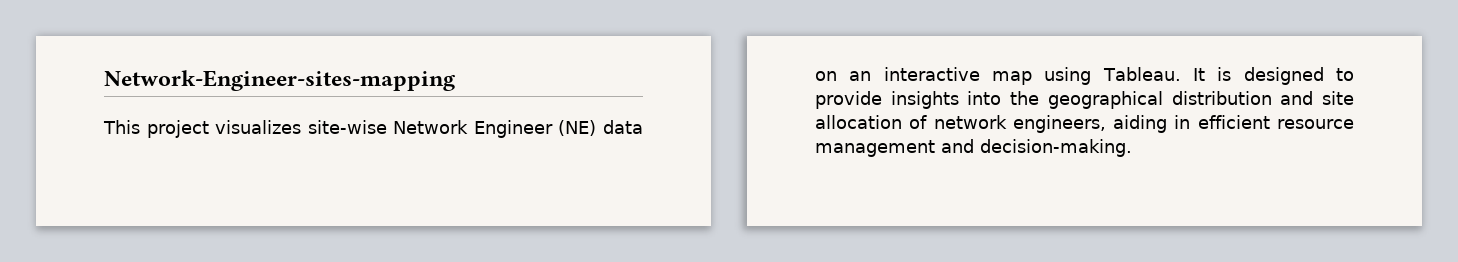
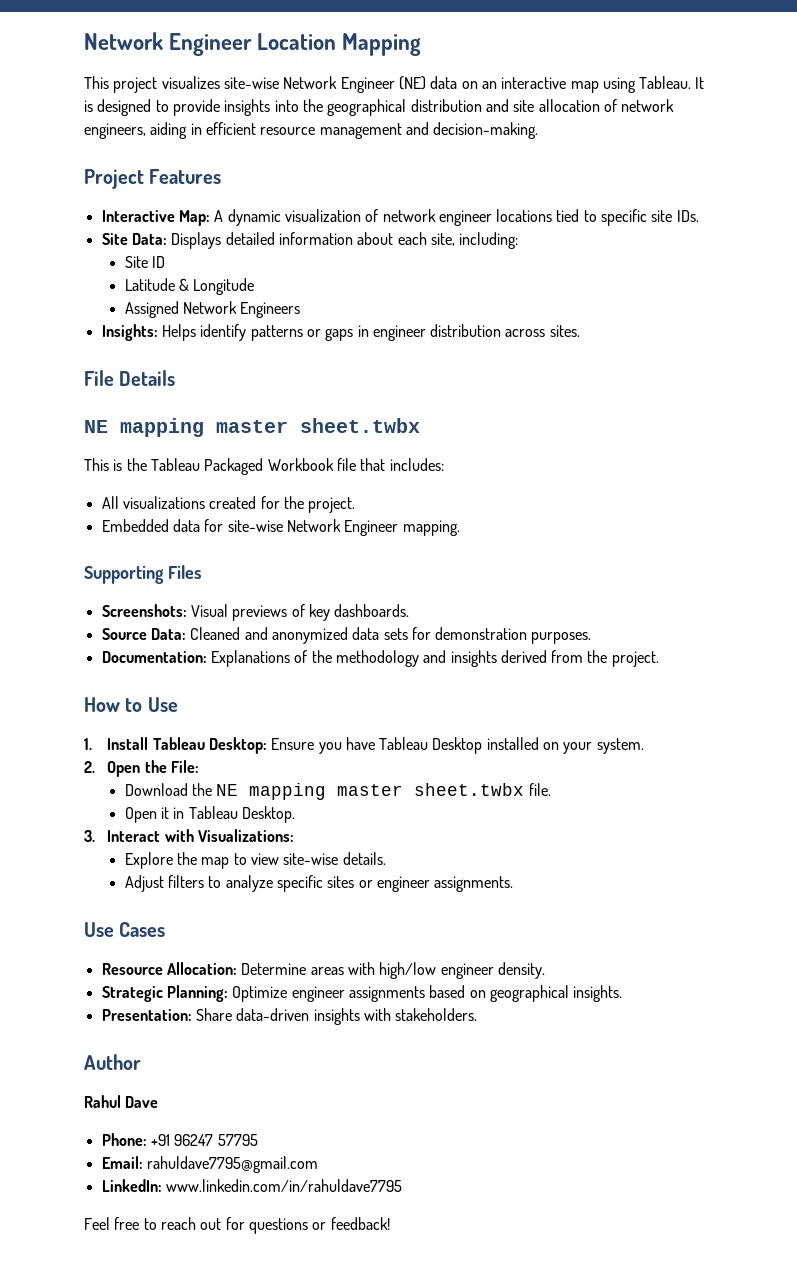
[104,70,455,91] Network-Engineer-sites-mapping -> [84,32,422,56] Network Engineer Location Mapping
(1132, 148) none -> [84,169,222,189] [101,209,699,226] [101,232,519,249] [124,256,166,268] [124,278,255,295] [124,301,301,318] [101,324,580,341] [84,370,176,386] [84,418,420,437] [84,458,444,475] [101,496,356,513] [101,519,460,536] [84,565,201,584] [101,604,410,621] [101,627,592,644] [101,650,659,667] [84,697,178,712] [84,737,644,754] [84,760,199,777] [124,783,551,800] [124,806,296,823] [84,829,294,842] [124,852,386,869] [124,875,514,892] [84,922,166,937] [101,962,545,979] [101,985,623,1002] [101,1008,478,1025] [84,1054,141,1070] [84,1095,159,1108] [101,1133,258,1146] [101,1156,318,1173] [101,1179,402,1192] [84,1217,390,1234] // Project Features // Interactive Map: A dynamic visualization of network engineer locations tied to specific site IDs. // Site Data: Displays detailed information about each site, including: // Site ID // Latitude & Longitude // Assigned Network Engineers // Insights: Helps identify patterns or gaps in engineer distribution across sites. // File Details // NE mapping master sheet.twbx // This is the Tableau Packaged Workbook file that includes: // All visualizations created for the project. // Embedded data for site-wise Network Engineer mapping. // Supporting Files // Screenshots: Visual previews of key dashboards. // Source Data: Cleaned and anonymized data sets for demonstration purposes. // Documentation: Explanations of the methodology and insights derived from the project. // How to Use // 1. Install Tableau Desktop: Ensure you have Tableau Desktop installed on your system. // 2. Open the File: // Download the NE mapping master sheet.twbx file. // Open it in Tableau Desktop. // 3. Interact with Visualizations: // Explore the map to view site-wise details. // Adjust filters to analyze specific sites or engineer assignments. // Use Cases // Resource Allocation: Determine areas with high/low engineer density. // Strategic Planning: Optimize engineer assignments based on geographical insights. // Presentation: Share data-driven insights with stakeholders. // Author // Rahul Dave // Phone: +91 96247 57795 // Email: rahuldave7795@gmail.com // LinkedIn: www.linkedin.com/in/rahuldave7795 // Feel free to reach out for questions or feedback!

